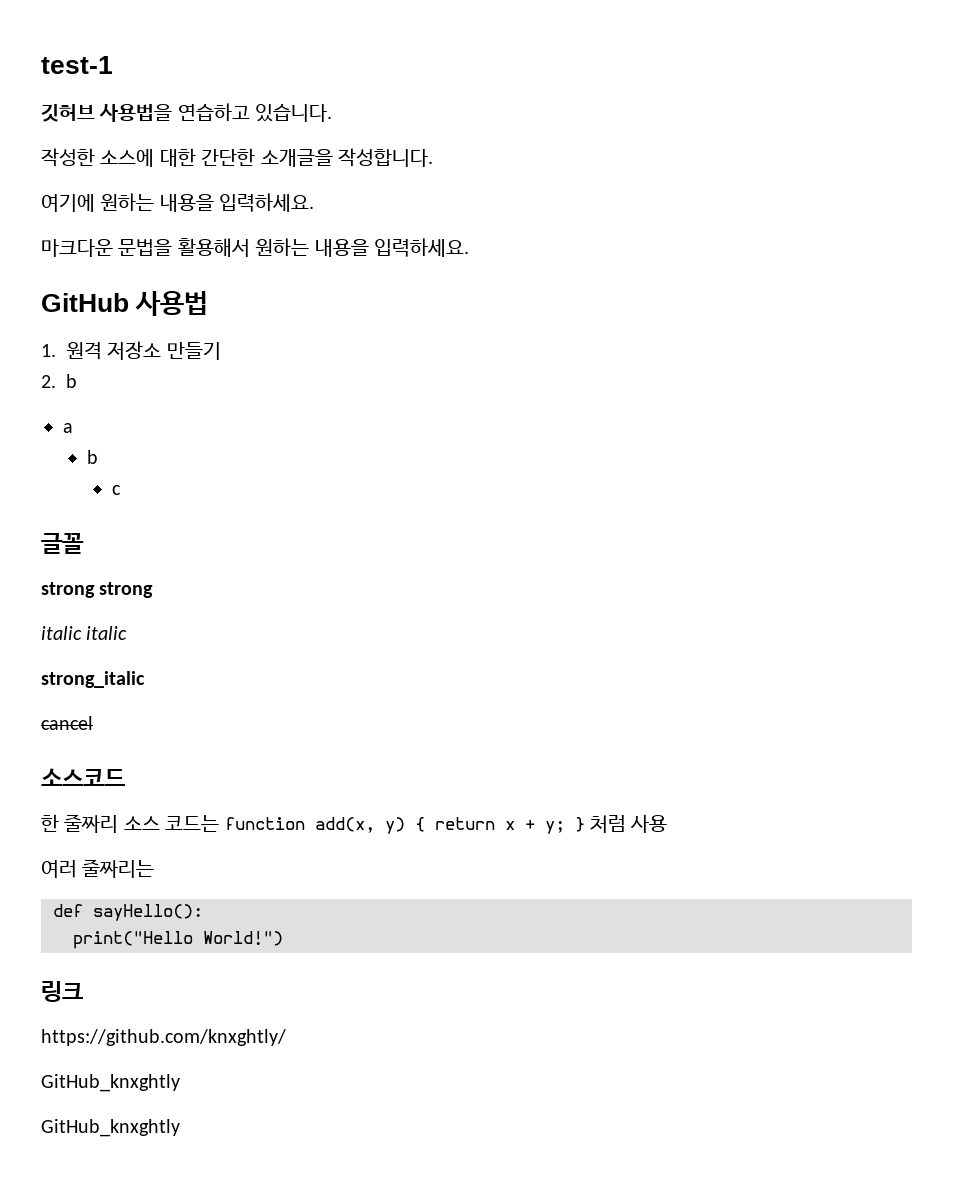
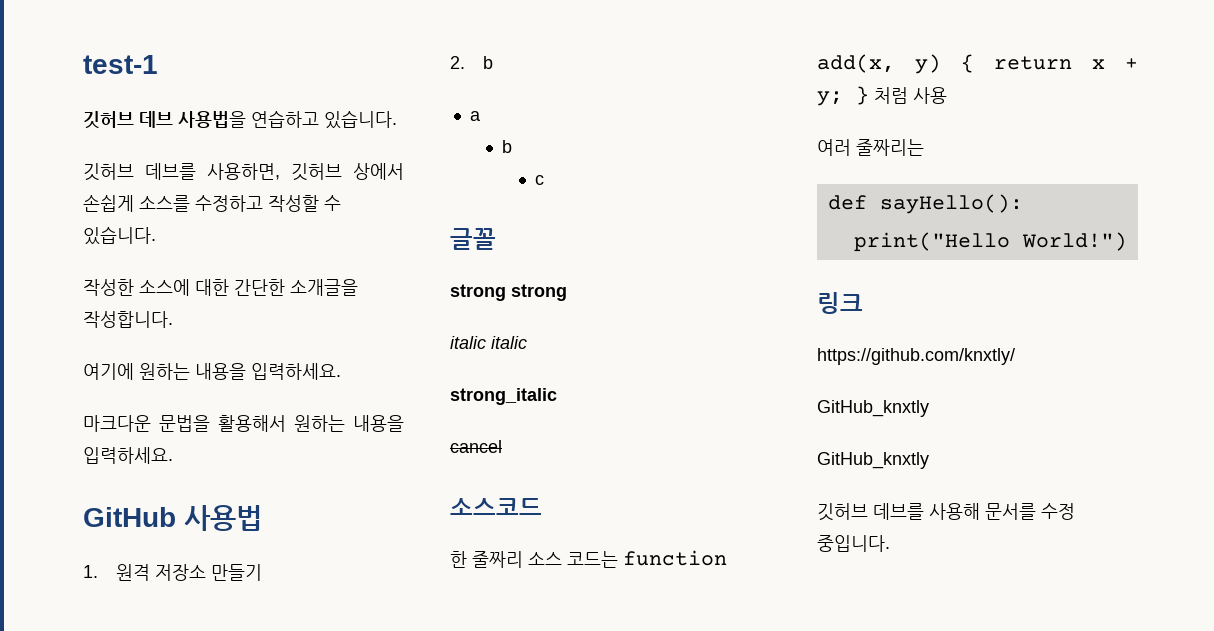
(95, 113) none -> [139,111,173,128] 데브
(333, 113) none -> [83,163,404,181] [83,194,341,212] [83,226,156,245] // 깃허브 데브를 사용하면, 깃허브 상에서 손쉽게 소스를 수정하고 작성할 수 있습니다.
[41,1029,286,1046] [41,1074,180,1092] [41,1119,180,1137] https://github.com/knxghtly/ // GitHub_knxghtly // GitHub_knxghtly -> [817,348,1015,365] [817,400,929,417] [817,452,929,469] [817,503,1075,521] [817,535,890,552] https://github.com/knxtly/ // GitHub_knxtly // GitHub_knxtly // 깃허브 데브를 사용해 문서를 수정 중입니다.

